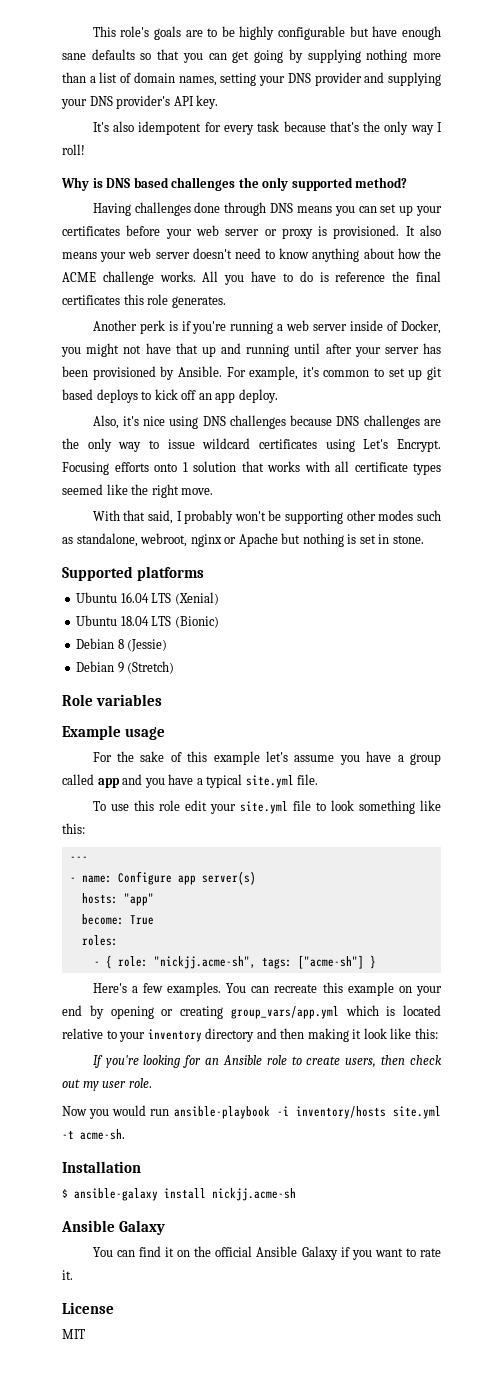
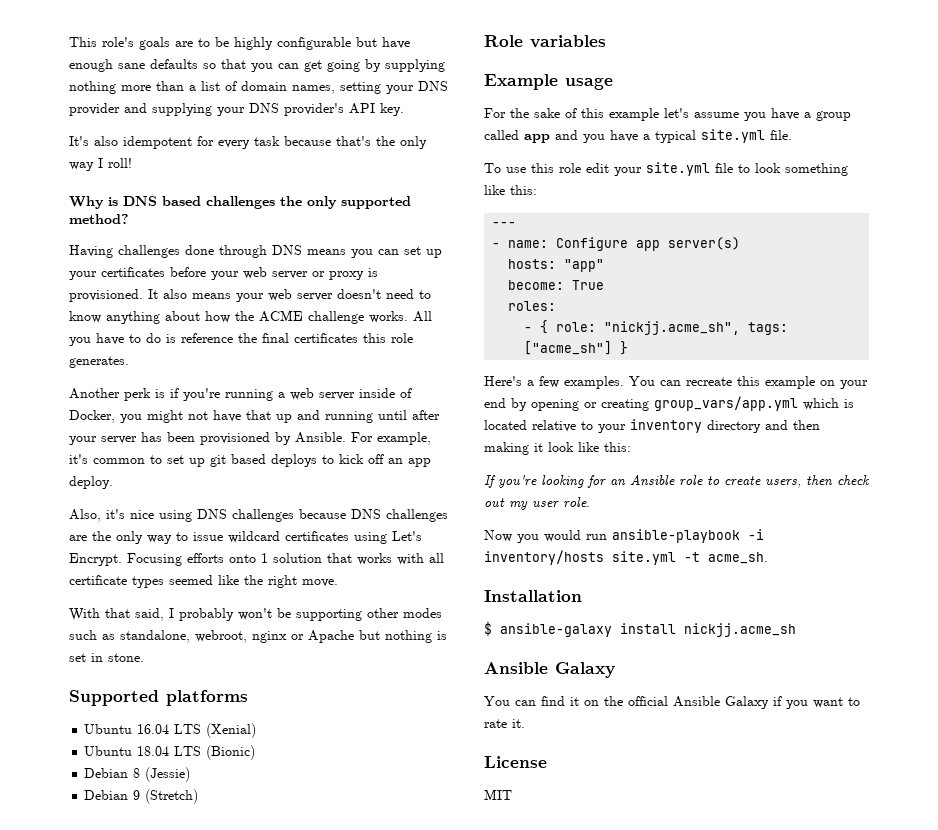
[153,955,364,969] "nickjj.acme-sh", tags: ["acme-sh"] -> [604,321,789,335] [524,341,613,355] "nickjj.acme_sh", tags: ["acme_sh"]
[80,1129,125,1140] acme-sh. -> [708,552,768,564] acme_sh.
[212,1188,296,1201] nickjj.acme-sh -> [684,623,796,637] nickjj.acme_sh

